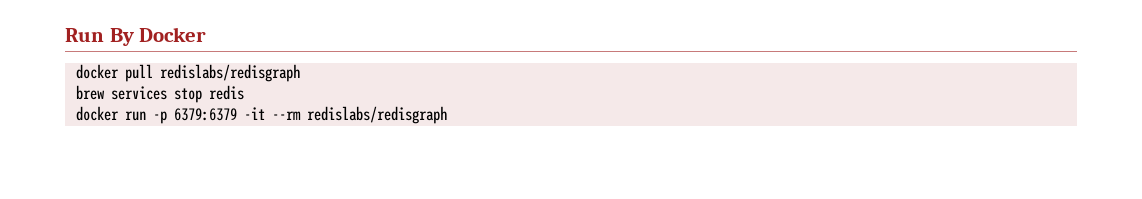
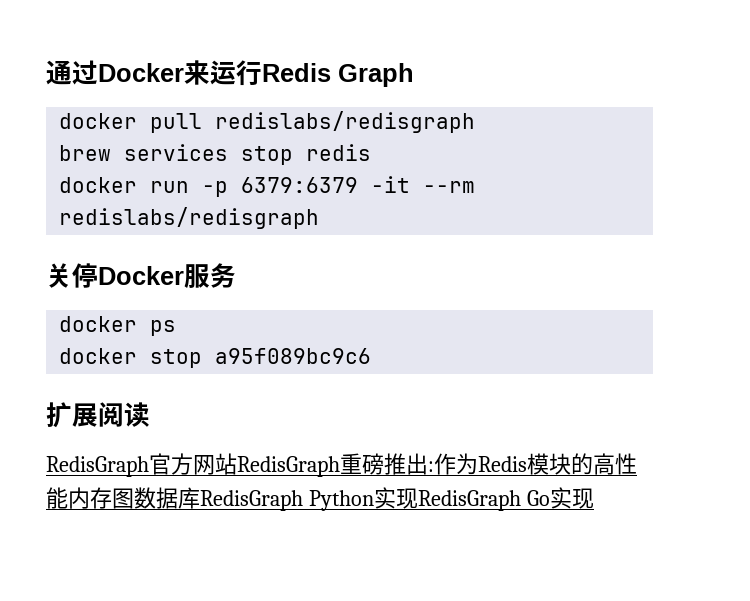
[65,27,207,46] Run By Docker -> [46,60,414,87] 通过Docker来运行Redis Graph
(447, 115) none -> [46,263,236,288] [59,316,177,336] [59,348,372,368] [46,402,150,428] [46,453,637,477] [46,487,594,511] // 关停Docker服务 // docker ps // docker stop a95f089bc9c6 // 扩展阅读 // RedisGraph官方网站RedisGraph重磅推出:作为Redis模块的高性能内存图数据库RedisGraph Python实现RedisGraph Go实现

